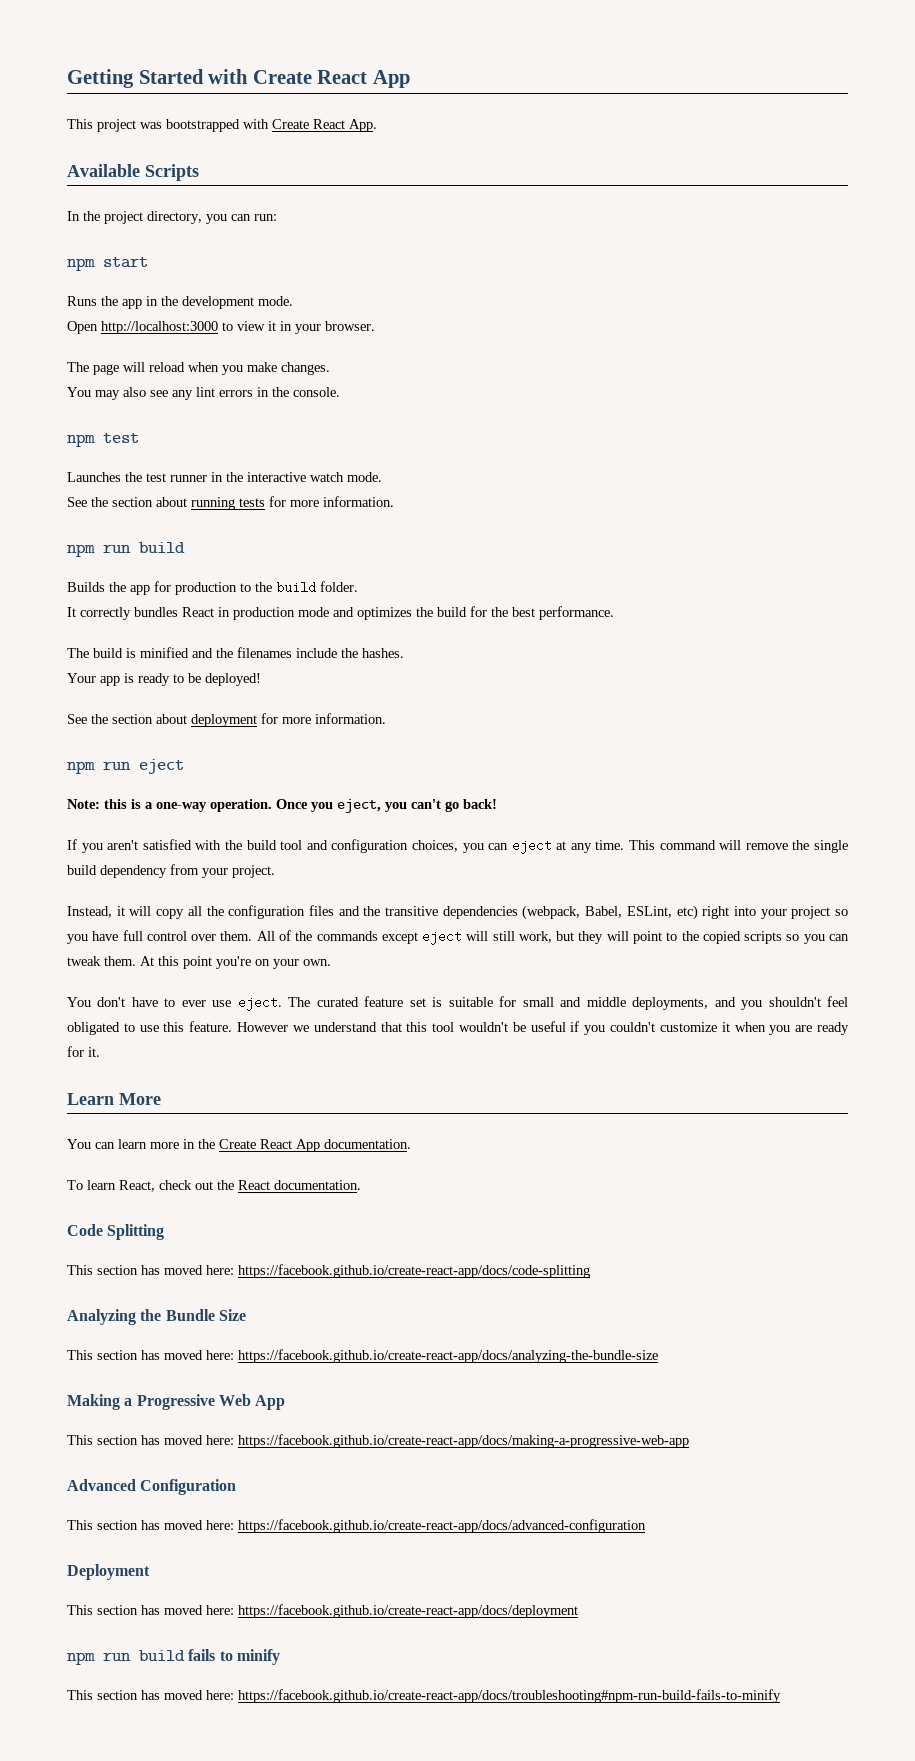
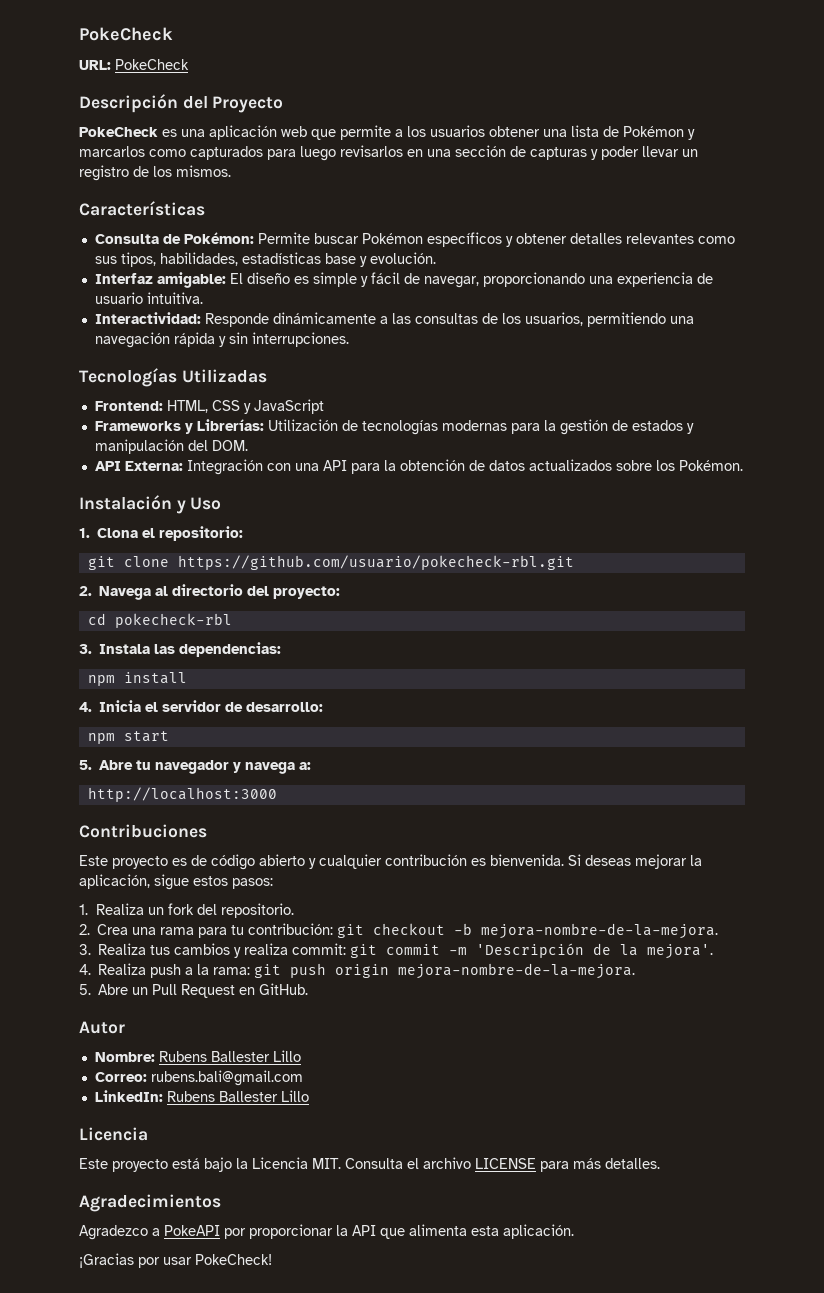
[67,69,410,88] [67,119,377,132] [67,164,199,181] [67,211,277,224] [67,257,148,271] [67,296,293,309] [67,321,375,334] [67,362,330,375] [67,387,340,400] [67,433,139,447] [67,472,382,482] [67,496,394,510] [67,542,185,557] [67,581,358,595] [67,606,614,620] [67,647,404,658] [67,673,261,686] [67,713,386,727] [67,759,184,774] [67,799,497,813] [67,839,849,854] [67,864,275,878] [67,905,849,920] [67,930,849,945] [67,956,331,969] [67,996,849,1011] [67,1021,850,1035] [67,1046,100,1057] [67,1093,161,1105] [67,1139,411,1152] [67,1180,361,1192] [67,1224,165,1240] [67,1264,590,1278] [67,1309,246,1325] [67,1349,658,1363] [67,1394,286,1410] [67,1434,689,1448] [67,1479,237,1495] [67,1519,646,1533] [67,1564,150,1580] [67,1604,578,1618] [67,1649,280,1665] [67,1689,781,1703] Getting Started with Create React App // This project was bootstrapped with Create React App. // Available Scripts // In the project directory, you can run: // npm start // Runs the app in the development mode. // Open http://localhost:3000 to view it in your browser. // The page will reload when you make changes. // You may also see any lint errors in the console. // npm test // Launches the test runner in the interactive watch mode. // See the section about running tests for more information. // npm run build // Builds the app for production to the build folder. // It correctly bundles React in production mode and optimizes the build for the best performance. // The build is minified and the filenames include the hashes. // Your app is ready to be deployed! // See the section about deployment for more information. // npm run eject // Note: this is a one-way operation. Once you eject, you can't go back! // If you aren't satisfied with the build tool and configuration choices, you can eject at any time. This command will remove the single build dependency from your project. // Instead, it will copy all the configuration files and the transitive dependencies (webpack, Babel, ESLint, etc) right into your project so you have full control over them. All of the commands except eject will still work, but they will point to the copied scripts so you can tweak them. At this point you're on your own. // You don't have to ever use eject. The curated feature set is suitable for small and middle deployments, and you shouldn't feel obligated to use this feature. However we understand that this tool wouldn't be useful if you couldn't customize it when you are ready for it. // Learn More // You can learn more in the Create React App documentation. // To learn React, check out the React documentation. // Code Splitting // This section has moved here: https://facebook.github.io/create-react-app/docs/code-splitting // Analyzing the Bundle Size // This section has moved here: https://facebook.github.io/create-react-app/docs/analyzing-the-bundle-size // Making a Progressive Web App // This section has moved here: https://facebook.github.io/create-react-app/docs/making-a-progressive-web-app // Advanced Configuration // This section has moved here: https://facebook.github.io/create-react-app/docs/advanced-configuration // Deployment // This section has moved here: https://facebook.github.io/create-react-app/docs/deployment // npm run build fails to minify // This section has moved here: https://facebook.github.io/create-react-app/docs/troubleshooting#npm-run-build-fails-to-minify -> [79,27,173,41] [79,59,189,70] [79,94,284,113] [79,125,695,140] [79,145,698,161] [79,165,231,181] [79,201,205,216] [94,232,735,247] [94,252,436,267] [94,272,713,288] [94,292,203,304] [94,312,694,327] [94,332,349,348] [79,368,267,387] [94,399,324,414] [94,419,694,435] [94,439,248,454] [94,459,743,475] [79,495,222,514] [79,526,244,541] [87,555,574,570] [79,584,341,600] [87,613,232,628] [79,642,282,657] [87,672,187,686] [79,700,324,712] [87,731,169,744] [79,760,312,774] [87,787,277,802] [79,824,207,838] [79,854,702,870] [79,874,273,890] [79,903,294,918] [79,923,719,939] [79,943,714,959] [79,963,636,979] [79,983,309,998] [79,1021,125,1034] [94,1050,301,1062] [94,1070,303,1086] [94,1090,309,1102] [79,1127,148,1141] [79,1157,660,1172] [79,1194,221,1212] [79,1224,574,1240] [79,1253,272,1268] PokeCheck // URL: PokeCheck // Descripción del Proyecto // PokeCheck es una aplicación web que permite a los usuarios obtener una lista de Pokémon y marcarlos como capturados para luego revisarlos en una sección de capturas y poder llevar un registro de los mismos. // Características // Consulta de Pokémon: Permite buscar Pokémon específicos y obtener detalles relevantes como sus tipos, habilidades, estadísticas base y evolución. // Interfaz amigable: El diseño es simple y fácil de navegar, proporcionando una experiencia de usuario intuitiva. // Interactividad: Responde dinámicamente a las consultas de los usuarios, permitiendo una navegación rápida y sin interrupciones. // Tecnologías Utilizadas // Frontend: HTML, CSS y JavaScript // Frameworks y Librerías: Utilización de tecnologías modernas para la gestión de estados y manipulación del DOM. // API Externa: Integración con una API para la obtención de datos actualizados sobre los Pokémon. // Instalación y Uso // 1. Clona el repositorio: // git clone https://github.com/usuario/pokecheck-rbl.git // 2. Navega al directorio del proyecto: // cd pokecheck-rbl // 3. Instala las dependencias: // npm install // 4. Inicia el servidor de desarrollo: // npm start // 5. Abre tu navegador y navega a: // http://localhost:3000 // Contribuciones // Este proyecto es de código abierto y cualquier contribución es bienvenida. Si deseas mejorar la aplicación, sigue estos pasos: // 1. Realiza un fork del repositorio. // 2. Crea una rama para tu contribución: git checkout -b mejora-nombre-de-la-mejora. // 3. Realiza tus cambios y realiza commit: git commit -m 'Descripción de la mejora'. // 4. Realiza push a la rama: git push origin mejora-nombre-de-la-mejora. // 5. Abre un Pull Request en GitHub. // Autor // Nombre: Rubens Ballester Lillo // Correo: rubens.bali@gmail.com // LinkedIn: Rubens Ballester Lillo // Licencia // Este proyecto está bajo la Licencia MIT. Consulta el archivo LICENSE para más detalles. // Agradecimientos // Agradezco a PokeAPI por proporcionar la API que alimenta esta aplicación. // ¡Gracias por usar PokeCheck!

